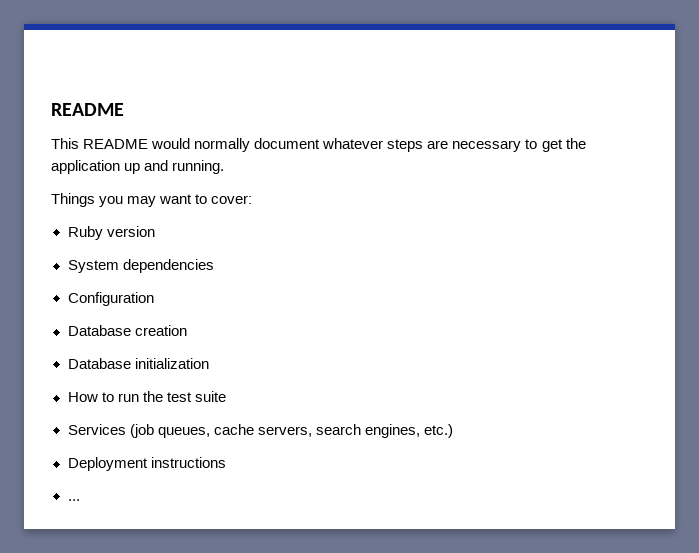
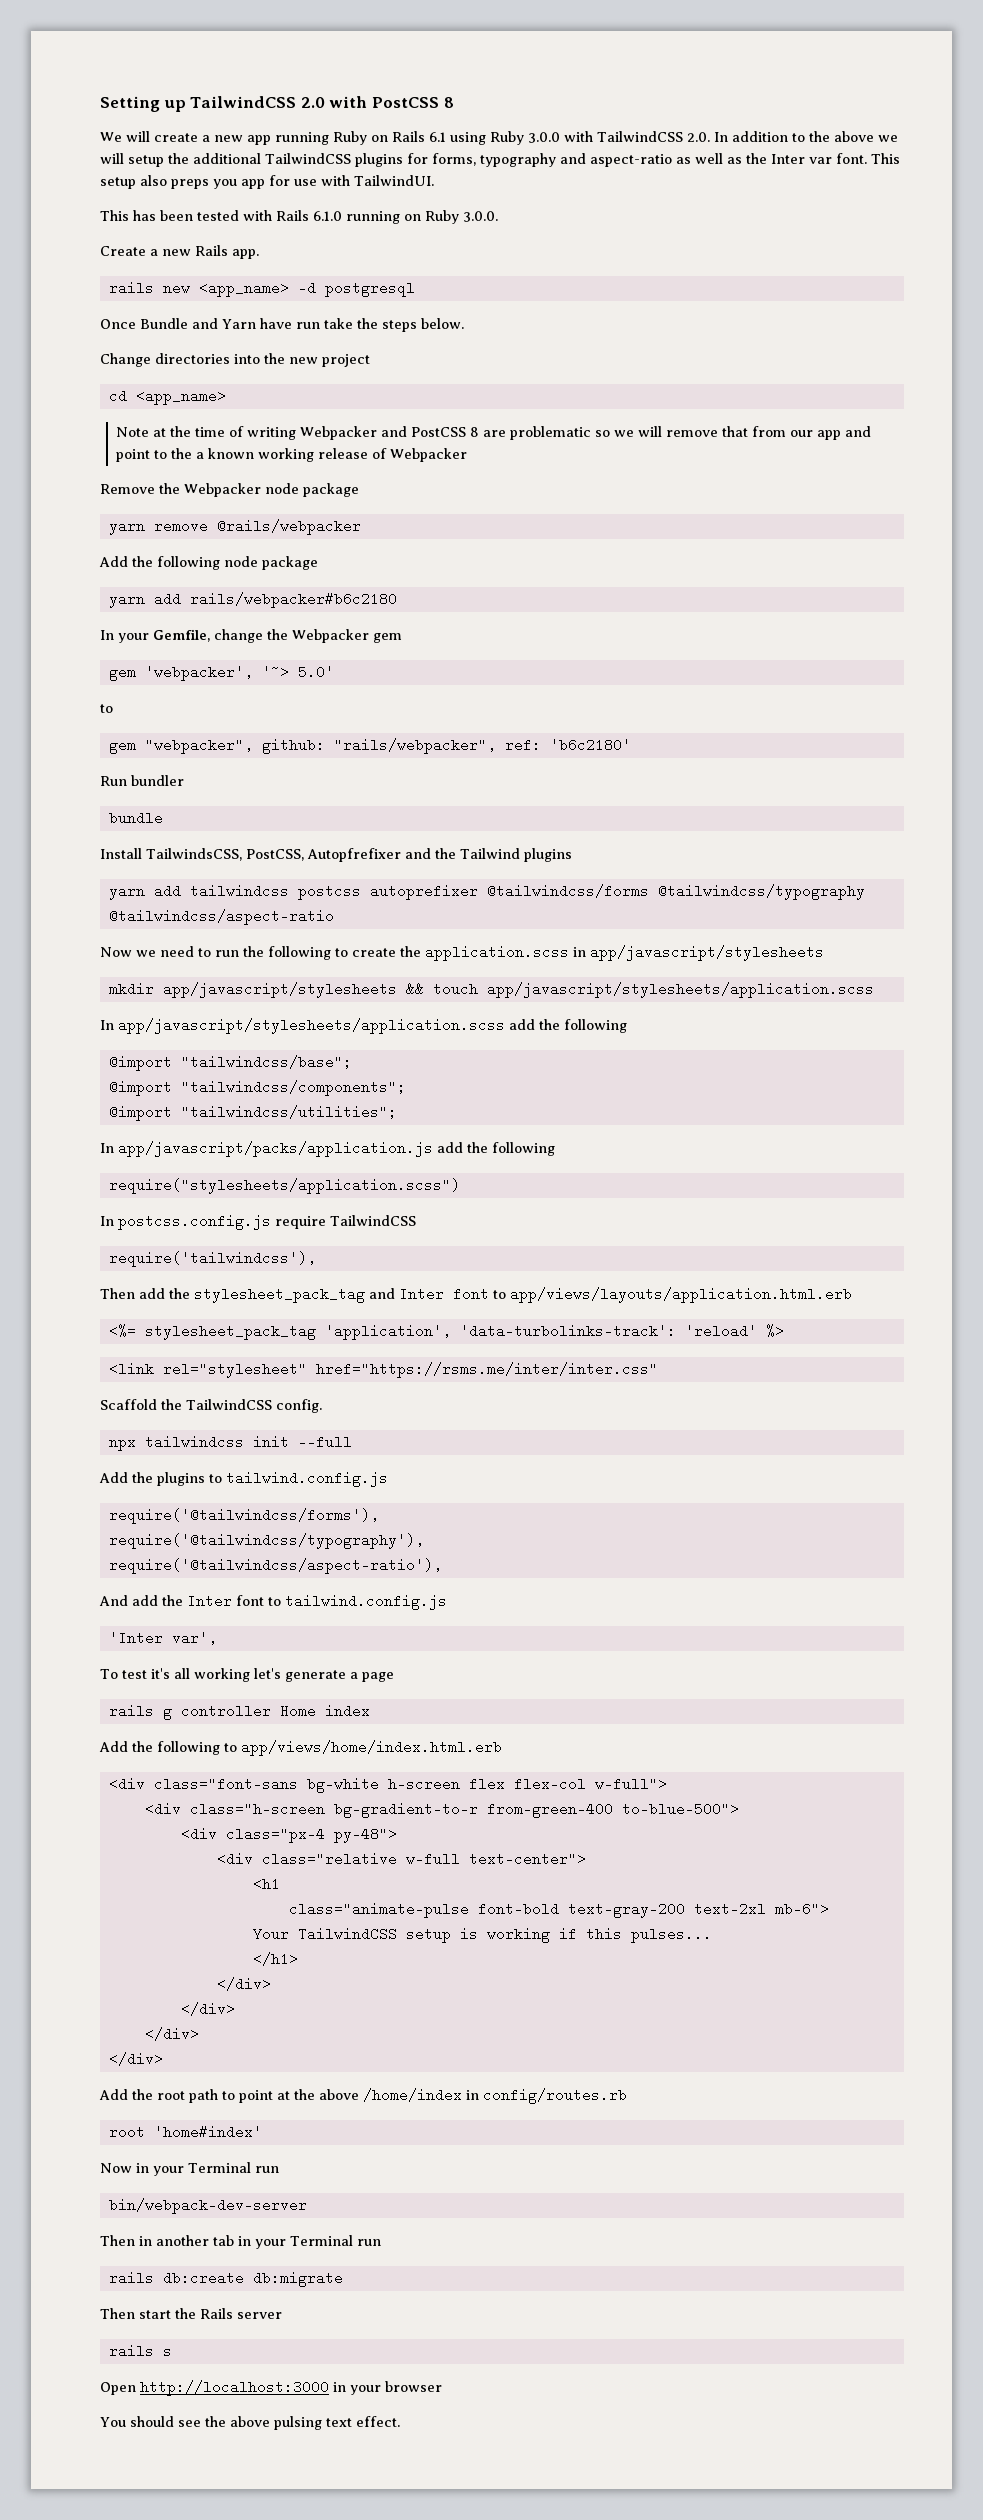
[51,103,124,116] [51,138,586,152] [51,160,225,174] [51,193,253,207] [67,226,155,240] [67,259,214,273] [67,292,154,306] [67,325,187,336] [67,358,209,369] [67,391,226,402] [67,424,453,438] [67,457,226,471] [67,499,80,501] README // This README would normally document whatever steps are necessary to get the application up and running. // Things you may want to cover: // Ruby version // System dependencies // Configuration // Database creation // Database initialization // How to run the test suite // Services (job queues, cache servers, search engines, etc.) // Deployment instructions // ... -> [100,96,454,112] [100,131,898,145] [100,153,900,167] [100,175,434,189] [100,210,498,224] [100,245,259,259] [108,281,415,297] [100,318,464,332] [100,353,370,367] [108,389,226,405] [116,426,872,440] [116,448,468,462] [100,483,359,497] [108,519,361,535] [99,556,318,570] [108,592,397,608] [100,629,402,643] [108,665,334,681] [100,704,113,713] [108,738,631,754] [100,775,184,786] [108,811,163,825] [100,848,572,862] [108,884,865,900] [108,909,334,925] [100,945,824,961] [108,982,874,998] [100,1018,627,1034] [108,1055,352,1071] [108,1080,406,1096] [108,1105,397,1121] [100,1141,555,1157] [108,1178,460,1194] [100,1214,416,1230] [108,1251,316,1267] [100,1287,852,1303] [108,1324,784,1340] [108,1362,658,1378] [100,1399,322,1413] [108,1435,352,1451] [99,1471,388,1487] [108,1508,379,1524] [108,1533,424,1549] [108,1558,442,1574] [99,1594,447,1610] [108,1631,217,1645] [100,1668,394,1682] [108,1704,370,1720] [99,1740,502,1756] [108,1777,667,1793] [144,1802,739,1818] [180,1827,397,1843] [216,1852,586,1866] [252,1877,280,1891] [288,1902,829,1918] [252,1927,712,1943] [252,1952,298,1966] [216,1977,271,1991] [180,2002,235,2016] [144,2027,199,2041] [108,2052,163,2066] [99,2088,627,2104] [108,2125,262,2139] [100,2162,279,2176] [108,2198,307,2214] [100,2235,381,2249] [108,2271,343,2287] [100,2308,282,2319] [108,2344,172,2358] [100,2380,442,2396] [100,2416,400,2430] Setting up TailwindCSS 2.0 with PostCSS 8 // We will create a new app running Ruby on Rails 6.1 using Ruby 3.0.0 with TailwindCSS 2.0. In addition to the above we will setup the additional TailwindCSS plugins for forms, typography and aspect-ratio as well as the Inter var font. This setup also preps you app for use with TailwindUI. // This has been tested with Rails 6.1.0 running on Ruby 3.0.0. // Create a new Rails app. // rails new <app_name> -d postgresql // Once Bundle and Yarn have run take the steps below. // Change directories into the new project // cd <app_name> // Note at the time of writing Webpacker and PostCSS 8 are problematic so we will remove that from our app and point to the a known working release of Webpacker // Remove the Webpacker node package // yarn remove @rails/webpacker // Add the following node package // yarn add rails/webpacker#b6c2180 // In your Gemfile, change the Webpacker gem // gem 'webpacker', '~> 5.0' // to // gem "webpacker", github: "rails/webpacker", ref: 'b6c2180' // Run bundler // bundle // Install TailwindsCSS, PostCSS, Autopfrefixer and the Tailwind plugins // yarn add tailwindcss postcss autoprefixer @tailwindcss/forms @tailwindcss/typography @tailwindcss/aspect-ratio // Now we need to run the following to create the application.scss in app/javascript/stylesheets // mkdir app/javascript/stylesheets && touch app/javascript/stylesheets/application.scss // In app/javascript/stylesheets/application.scss add the following // @import "tailwindcss/base"; // @import "tailwindcss/components"; // @import "tailwindcss/utilities"; // In app/javascript/packs/application.js add the following // require("stylesheets/application.scss") // In postcss.config.js require TailwindCSS // require('tailwindcss'), // Then add the stylesheet_pack_tag and Inter font to app/views/layouts/application.html.erb // <%= stylesheet_pack_tag 'application', 'data-turbolinks-track': 'reload' %> // <link rel="stylesheet" href="https://rsms.me/inter/inter.css" // Scaffold the TailwindCSS config. // npx tailwindcss init --full // Add the plugins to tailwind.config.js // require('@tailwindcss/forms'), // require('@tailwindcss/typography'), // require('@tailwindcss/aspect-ratio'), // And add the Inter font to tailwind.config.js // 'Inter var', // To test it's all working let's generate a page // rails g controller Home index // Add the following to app/views/home/index.html.erb // <div class="font-sans bg-white h-screen flex flex-col w-full"> // <div class="h-screen bg-gradient-to-r from-green-400 to-blue-500"> // <div class="px-4 py-48"> // <div class="relative w-full text-center"> // <h1 // class="animate-pulse font-bold text-gray-200 text-2xl mb-6"> // Your TailwindCSS setup is working if this pulses... // </h1> // </div> // </div> // </div> // </div> // Add the root path to point at the above /home/index in config/routes.rb // root 'home#index' // Now in your Terminal run // bin/webpack-dev-server // Then in another tab in your Terminal run // rails db:create db:migrate // Then start the Rails server // rails s // Open http://localhost:3000 in your browser // You should see the above pulsing text effect.

